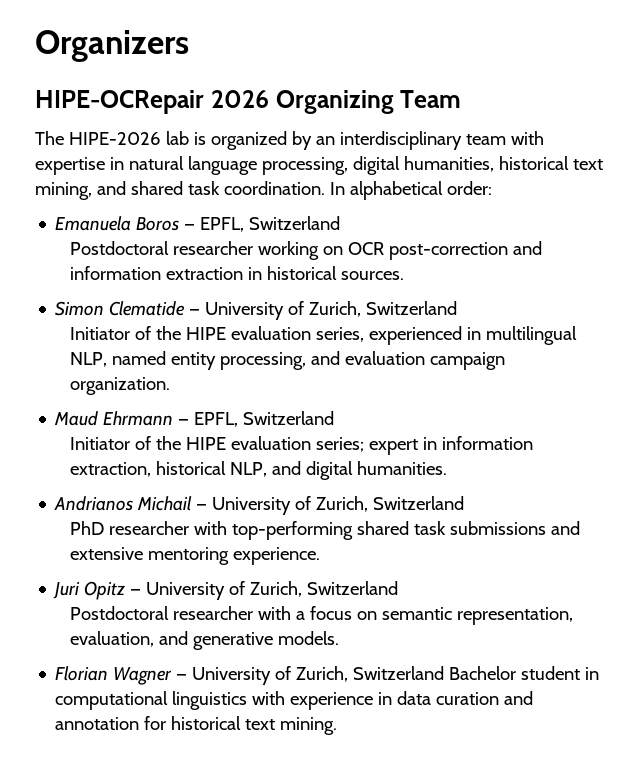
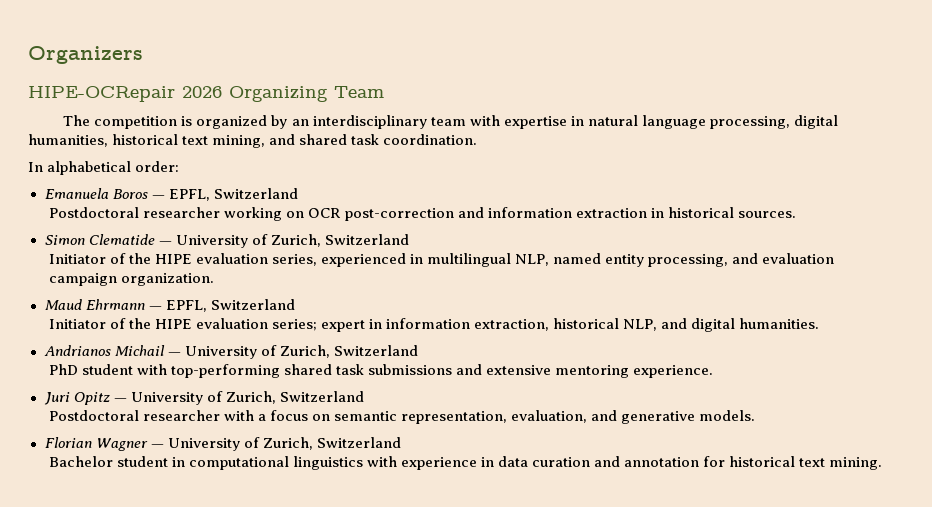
[68,131,189,145] HIPE-2026 lab -> [94,116,178,129] competition
(325, 188) none -> (478, 139) //
[108,521,189,535] researcher -> [81,364,133,375] student
(445, 673) none -> (401, 442) //

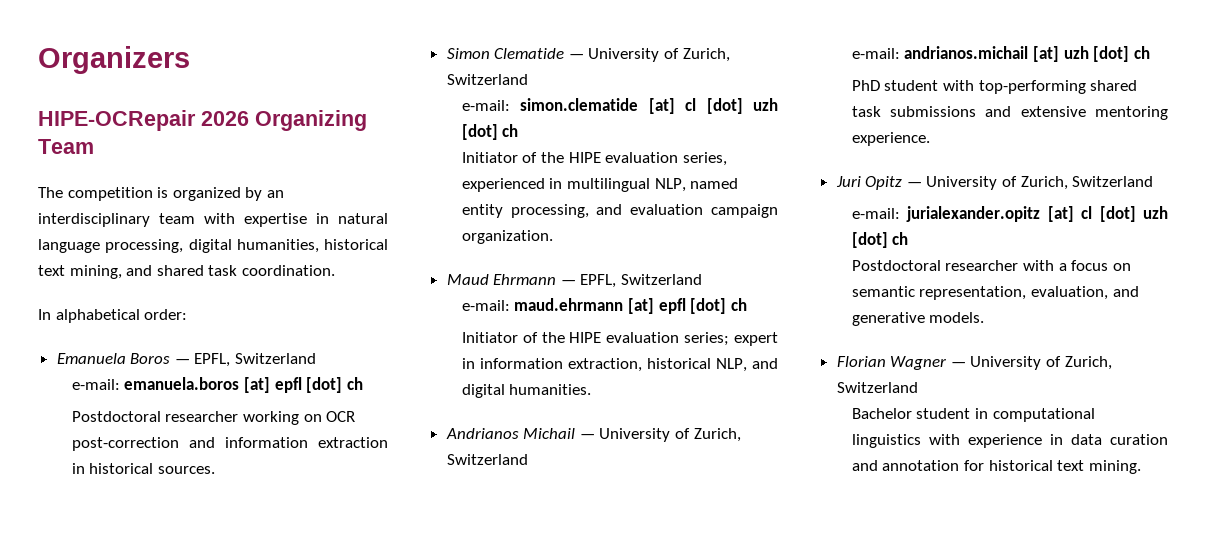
(298, 193) none -> [71,377,363,393] // e-mail: emanuela.boros [at] epfl [dot] ch
(409, 239) none -> [461,98,778,114] [461,124,519,140] // e-mail: simon.clematide [at] cl [dot] uzh [dot] ch
(295, 304) none -> [461,298,747,314] // e-mail: maud.ehrmann [at] epfl [dot] ch
(418, 350) none -> [851,46,1150,62] // e-mail: andrianos.michail [at] uzh [dot] ch
(364, 396) none -> [851,206,1168,222] [851,232,909,248] // e-mail: jurialexander.opitz [at] cl [dot] uzh [dot] ch

